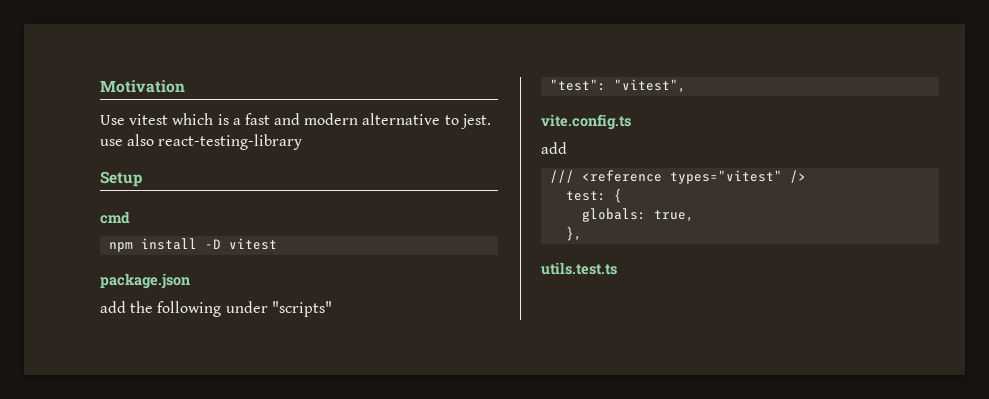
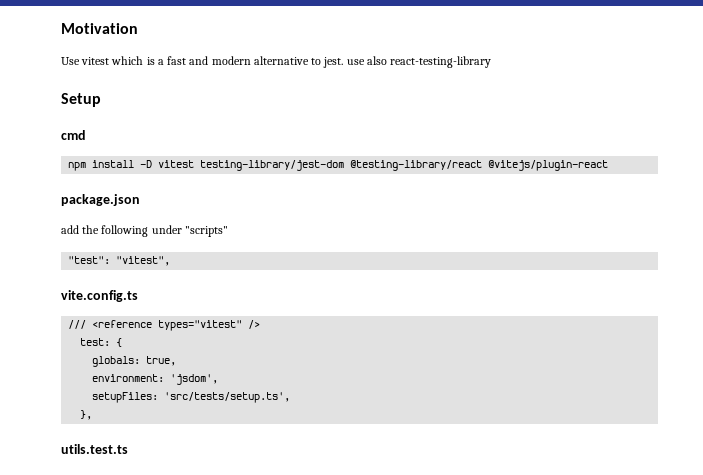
(278, 244) none -> [200,160,609,171] testing-library/jest-dom @testing-library/react @vitejs/plugin-react
[541,142,567,154] // add -> (138, 296) none
(695, 216) none -> [92,374,219,385] [92,392,291,403] // environment: 'jsdom', // setupFiles: 'src/tests/setup.ts',

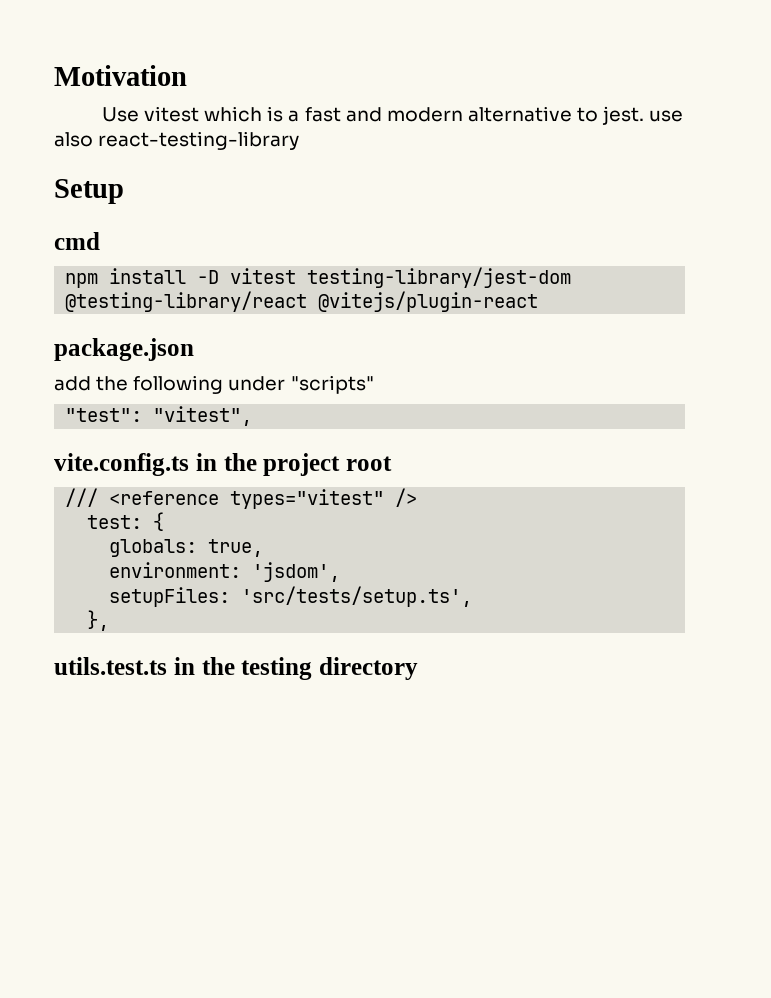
(138, 296) none -> [195,453,392,476] in the project root
(128, 449) none -> [173,657,418,680] in the testing directory

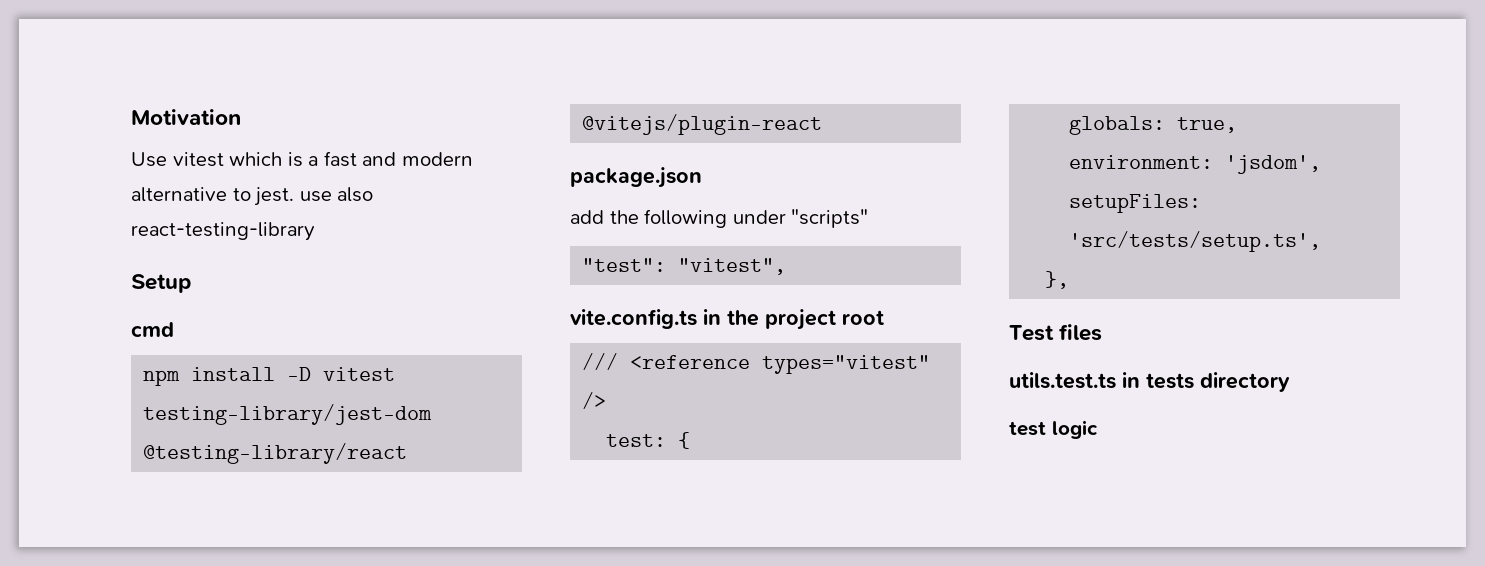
(110, 620) none -> [1009,324,1103,341] // Test files
[201,657,313,680] the testing -> [1146,373,1194,389] tests
(418, 668) none -> [1009,420,1098,439] // test logic

